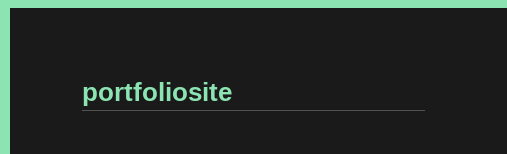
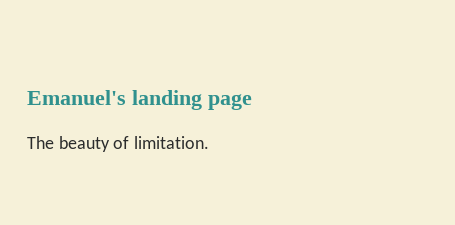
[82,82,232,106] portfoliosite -> [27,90,252,110] [27,136,210,152] Emanuel's landing page // The beauty of limitation.

